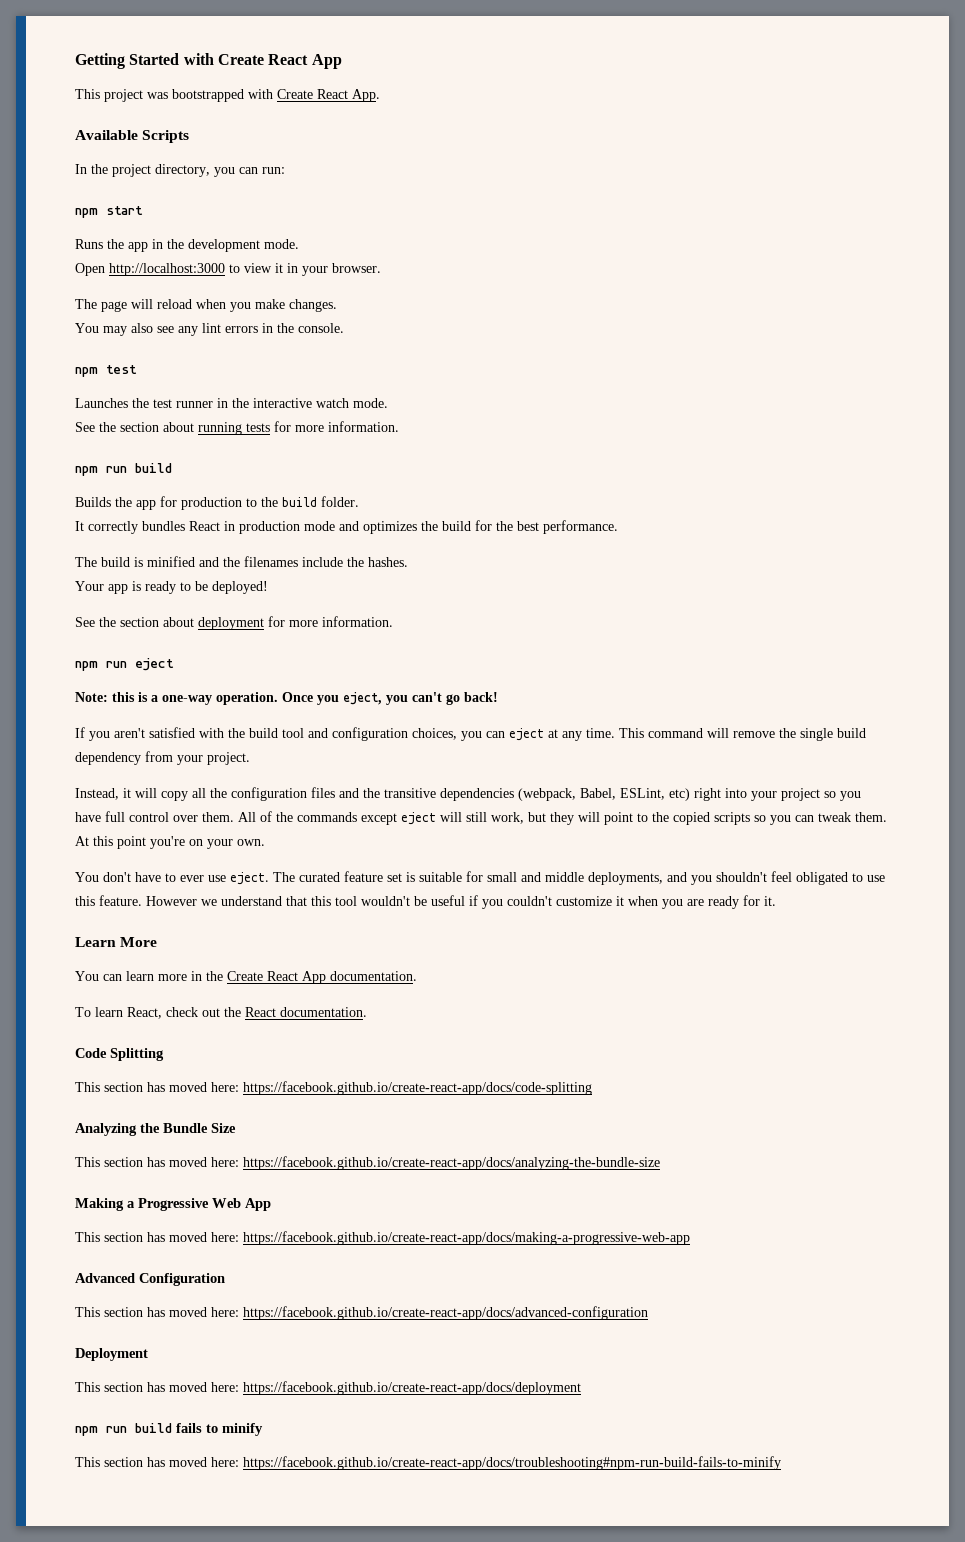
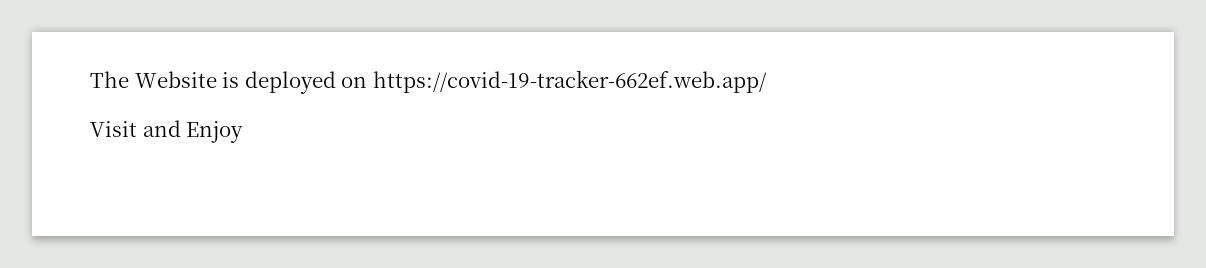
[75,53,342,69] [75,89,380,102] [75,130,190,143] [75,164,285,177] [75,206,143,218] [75,239,299,252] [75,263,381,276] [75,299,337,312] [75,323,344,336] [75,365,137,377] [75,398,388,408] [75,421,399,435] [75,463,172,476] [75,496,359,510] [75,520,618,534] [75,556,408,567] [75,581,268,594] [75,616,393,630] [75,658,174,671] [75,692,498,705] [75,727,866,741] [75,751,250,765] [75,787,861,801] [75,811,887,825] [75,836,265,849] [75,871,885,885] [75,895,776,909] [75,937,158,947] [75,971,417,984] [75,1007,367,1019] [75,1048,164,1061] [75,1081,592,1095] [75,1123,236,1136] [75,1156,660,1170] [75,1198,271,1211] [75,1231,690,1245] [75,1273,225,1286] [75,1306,648,1320] [75,1348,148,1361] [75,1381,581,1395] [75,1423,263,1436] [75,1456,781,1470] Getting Started with Create React App // This project was bootstrapped with Create React App. // Available Scripts // In the project directory, you can run: // npm start // Runs the app in the development mode. // Open http://localhost:3000 to view it in your browser. // The page will reload when you make changes. // You may also see any lint errors in the console. // npm test // Launches the test runner in the interactive watch mode. // See the section about running tests for more information. // npm run build // Builds the app for production to the build folder. // It correctly bundles React in production mode and optimizes the build for the best performance. // The build is minified and the filenames include the hashes. // Your app is ready to be deployed! // See the section about deployment for more information. // npm run eject // Note: this is a one-way operation. Once you eject, you can't go back! // If you aren't satisfied with the build tool and configuration choices, you can eject at any time. This command will remove the single build dependency from your project. // Instead, it will copy all the configuration files and the transitive dependencies (webpack, Babel, ESLint, etc) right into your project so you have full control over them. All of the commands except eject will still work, but they will point to the copied scripts so you can tweak them. At this point you're on your own. // You don't have to ever use eject. The curated feature set is suitable for small and middle deployments, and you shouldn't feel obligated to use this feature. However we understand that this tool wouldn't be useful if you couldn't customize it when you are ready for it. // Learn More // You can learn more in the Create React App documentation. // To learn React, check out the React documentation. // Code Splitting // This section has moved here: https://facebook.github.io/create-react-app/docs/code-splitting // Analyzing the Bundle Size // This section has moved here: https://facebook.github.io/create-react-app/docs/analyzing-the-bundle-size // Making a Progressive Web App // This section has moved here: https://facebook.github.io/create-react-app/docs/making-a-progressive-web-app // Advanced Configuration // This section has moved here: https://facebook.github.io/create-react-app/docs/advanced-configuration // Deployment // This section has moved here: https://facebook.github.io/create-react-app/docs/deployment // npm run build fails to minify // This section has moved here: https://facebook.github.io/create-react-app/docs/troubleshooting#npm-run-build-fails-to-minify -> [90,70,767,94] [90,120,244,143] The Website is deployed on https://covid-19-tracker-662ef.web.app/ // Visit and Enjoy

